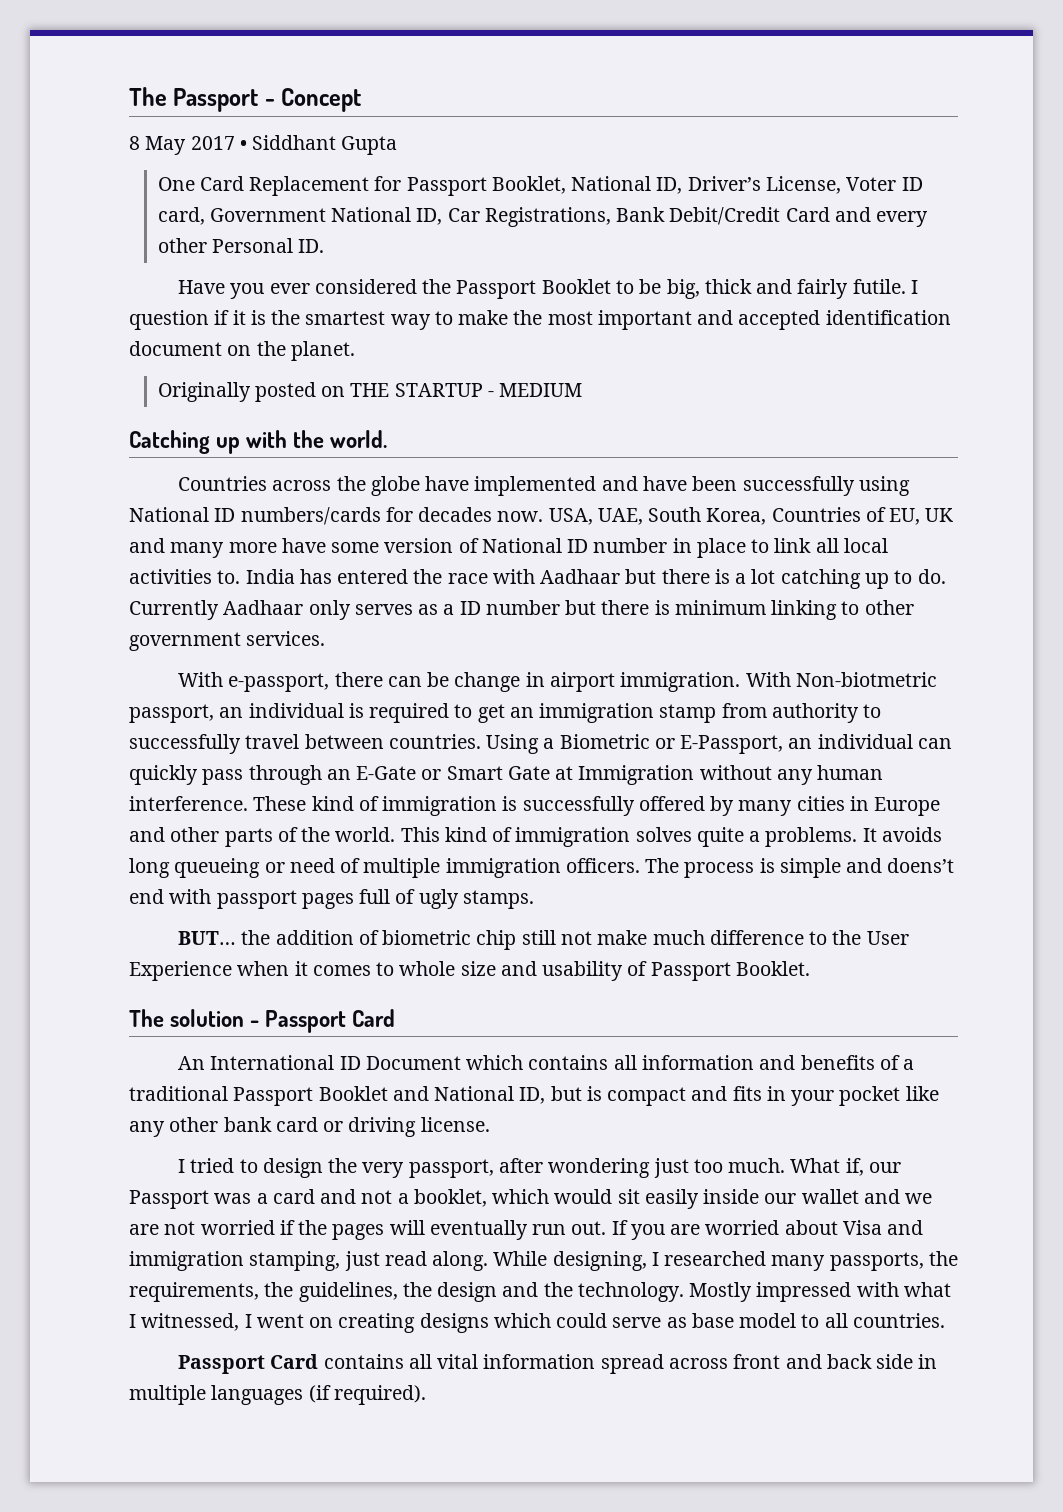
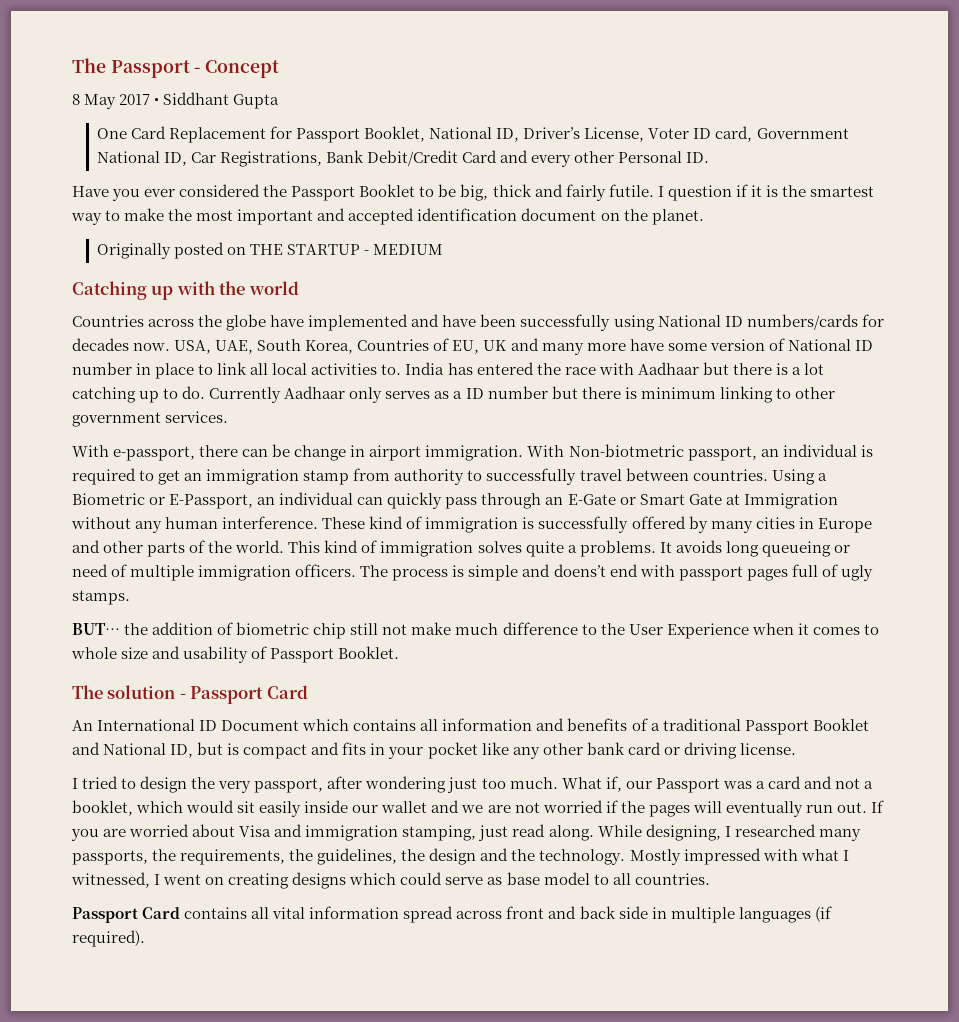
[330,430,388,448] world. -> [248,281,299,295] world

